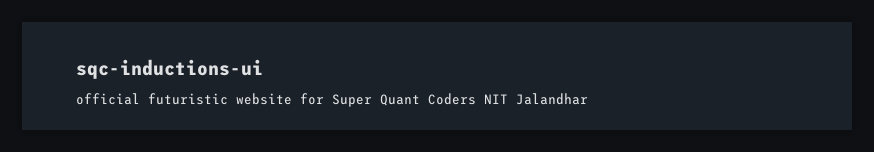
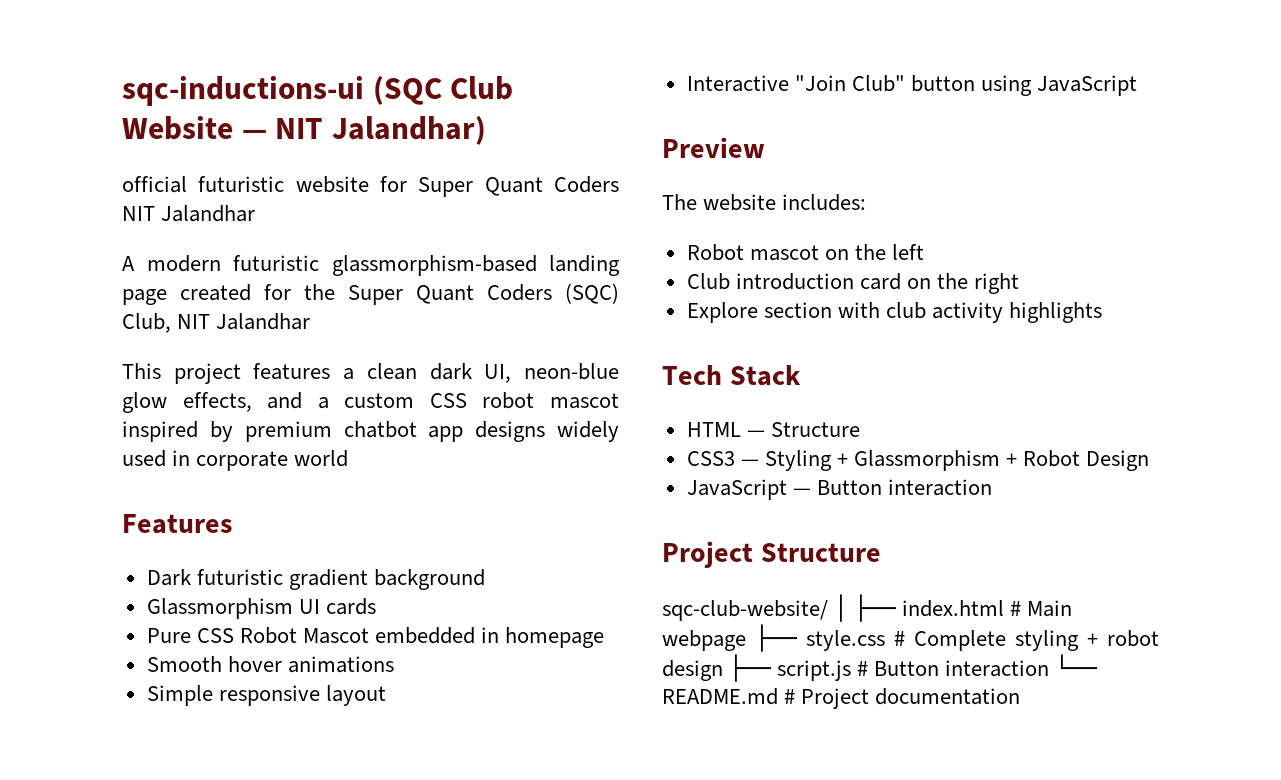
(263, 69) none -> [372,76,514,105] [122,116,486,145] (SQC Club Website — NIT Jalandhar)
(588, 99) none -> [122,255,620,276] [122,283,619,305] [122,313,311,333] [122,363,619,384] [122,392,619,413] [122,421,619,442] [122,450,349,471] [122,514,232,534] [146,569,485,590] [146,598,376,619] [146,627,605,648] [146,656,394,673] [146,685,386,706] [686,75,1138,96] [662,137,765,158] [662,194,867,211] [686,244,925,261] [686,273,1020,294] [686,302,1103,323] [662,365,801,386] [686,422,860,437] [686,450,1150,471] [686,479,992,500] [662,541,881,568] [662,594,1073,622] [662,624,1159,652] [662,654,1099,682] [662,688,1021,709] // A modern futuristic glassmorphism-based landing page created for the Super Quant Coders (SQC) Club, NIT Jalandhar // This project features a clean dark UI, neon-blue glow effects, and a custom CSS robot mascot inspired by premium chatbot app designs widely used in corporate world // Features // Dark futuristic gradient background // Glassmorphism UI cards // Pure CSS Robot Mascot embedded in homepage // Smooth hover animations // Simple responsive layout // Interactive "Join Club" button using JavaScript // Preview // The website includes: // Robot mascot on the left // Club introduction card on the right // Explore section with club activity highlights // Tech Stack // HTML — Structure // CSS3 — Styling + Glassmorphism + Robot Design // JavaScript — Button interaction // Project Structure // sqc-club-website/ │ ├── index.html # Main webpage ├── style.css # Complete styling + robot design ├── script.js # Button interaction └── README.md # Project documentation

